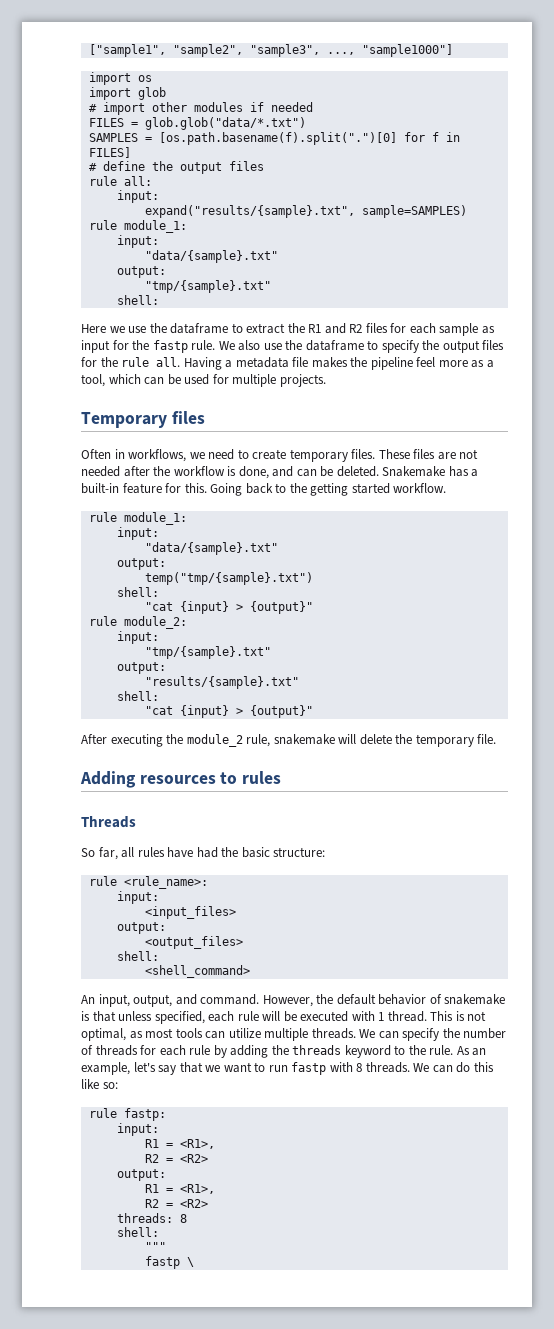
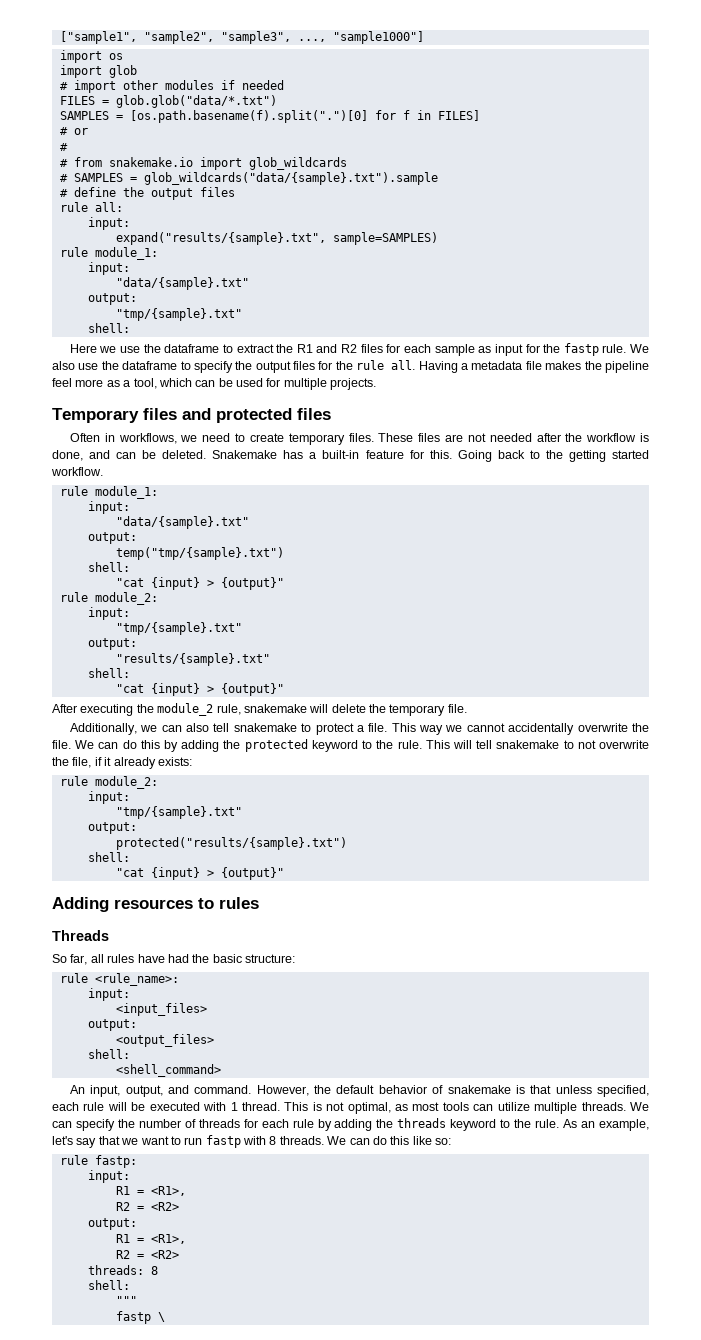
(131, 152) none -> [59,127,88,135] [59,143,68,151] [59,157,347,170] [59,172,438,185] // # or // # // # from snakemake.io import glob_wildcards // # SAMPLES = glob_wildcards("data/{sample}.txt").sample
(205, 417) none -> [182,408,331,423] and protected files
(497, 739) none -> [69,723,649,735] [52,739,649,752] [52,757,192,769] [59,776,158,789] [87,791,130,804] [115,806,242,819] [87,822,137,834] [115,837,347,850] [87,852,130,862] [115,867,284,880] // Additionally, we can also tell snakemake to protect a file. This way we cannot accidentally overwrite the file. We can do this by adding the protected keyword to the rule. This will tell snakemake to not overwrite the file, if it already exists: // rule module_2: // input: // "tmp/{sample}.txt" // output: // protected("results/{sample}.txt") // shell: // "cat {input} > {output}"

